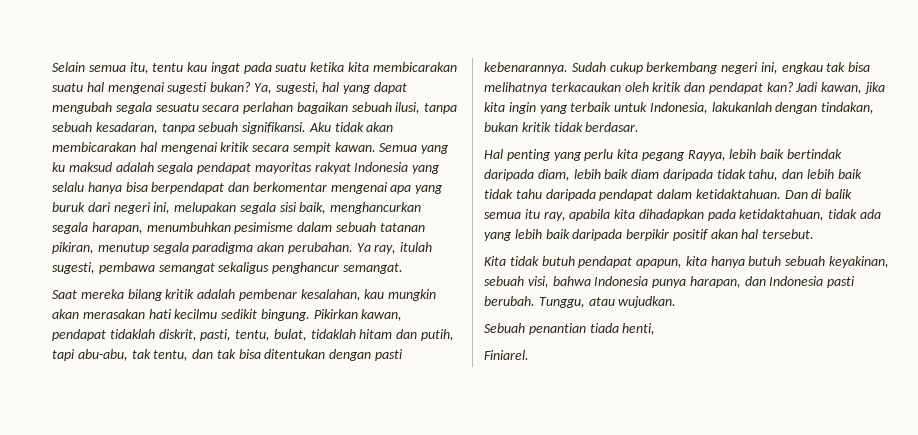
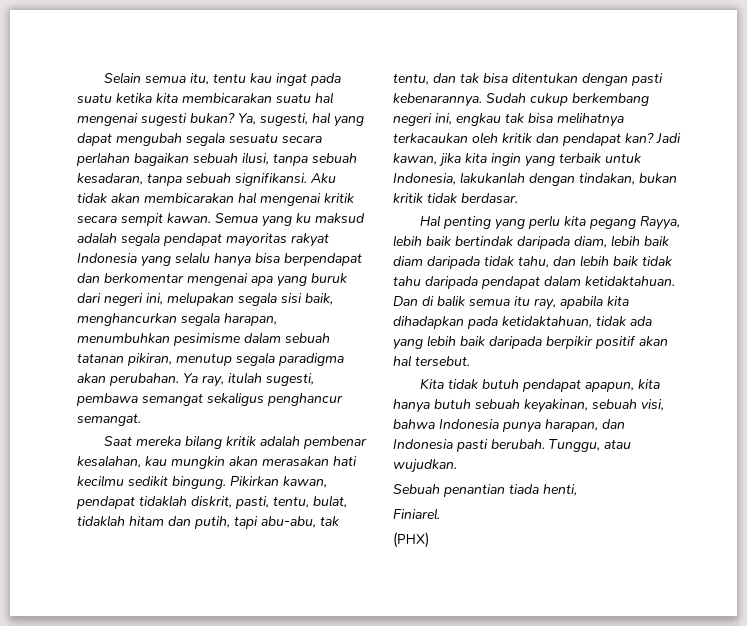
(529, 355) none -> [393,532,429,548] // (PHX)

